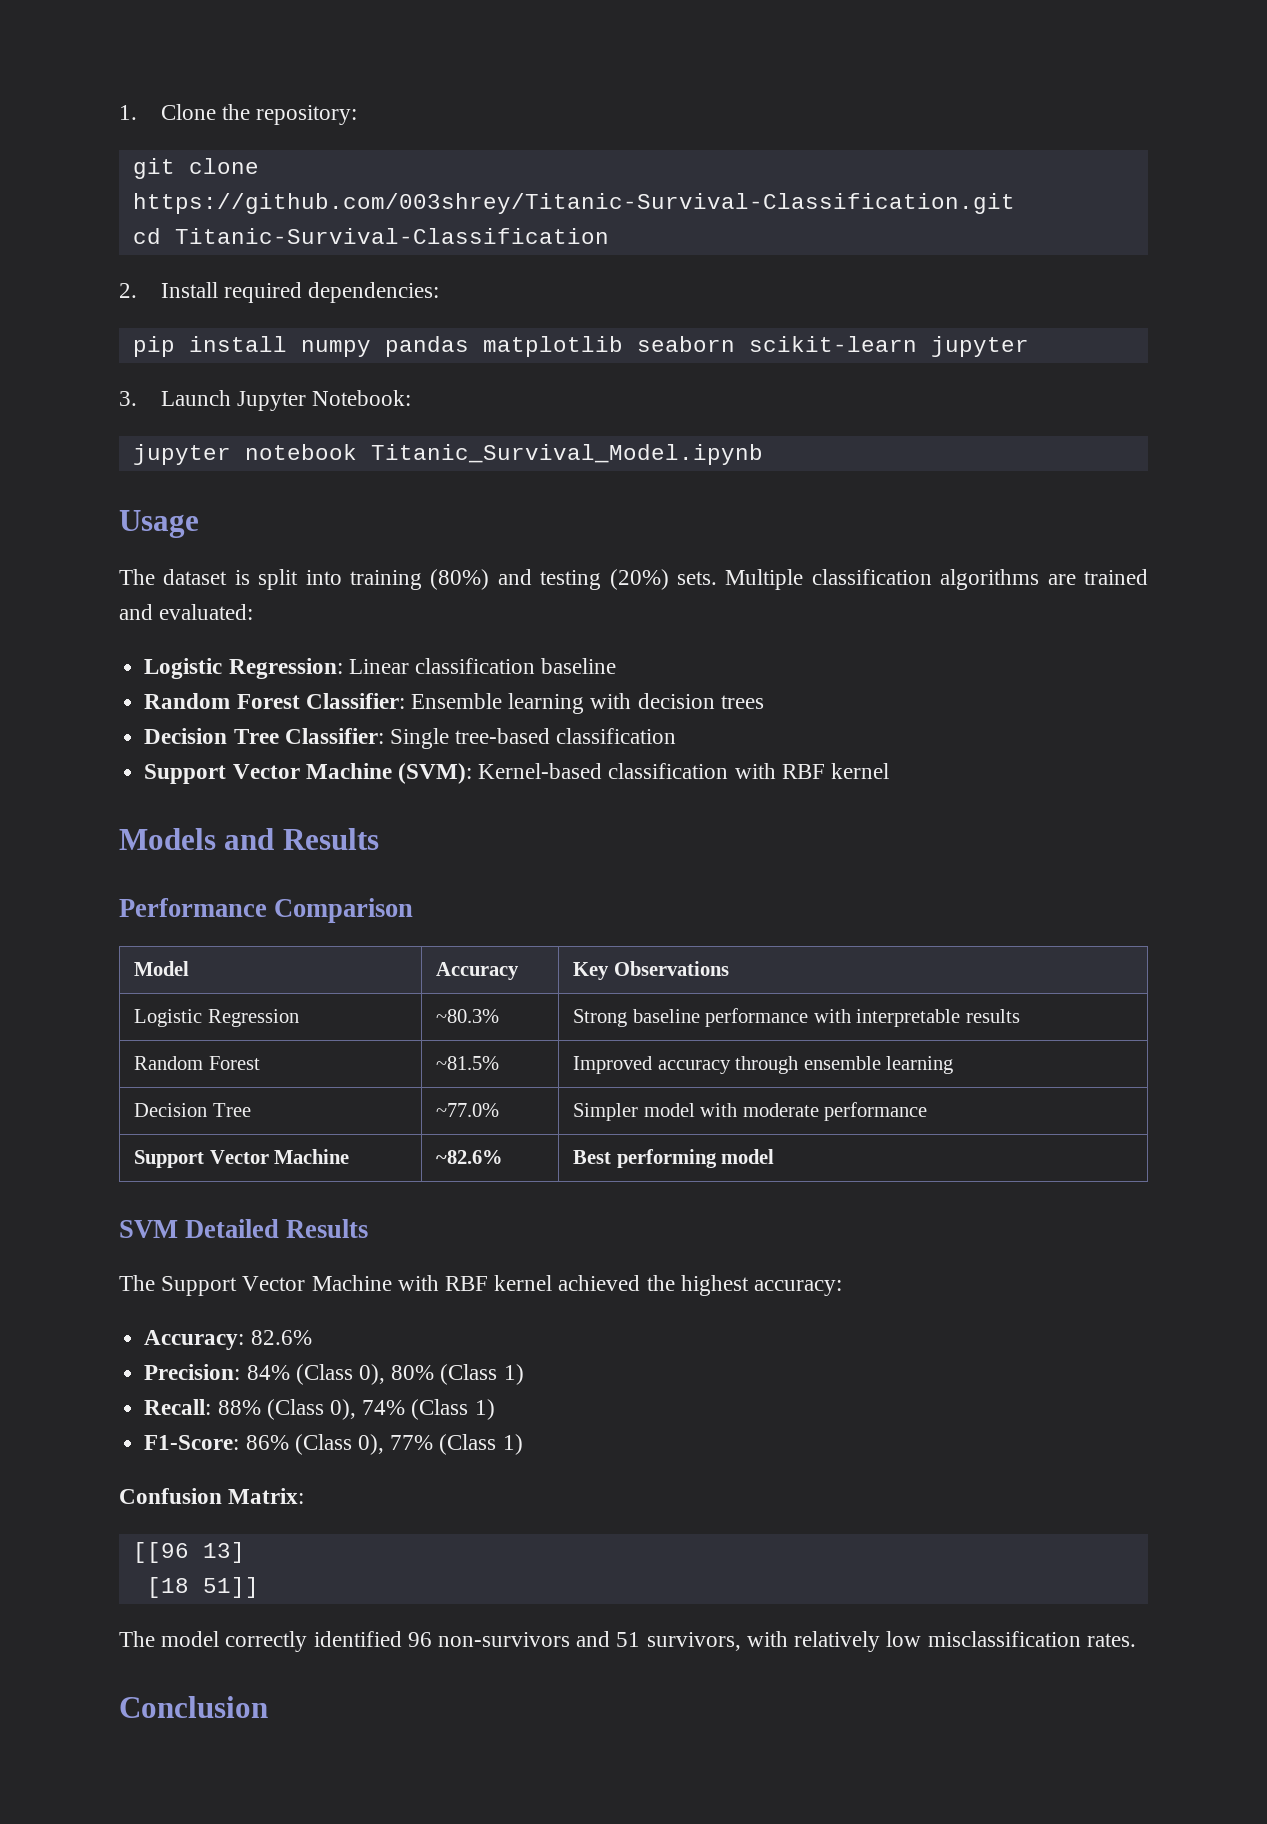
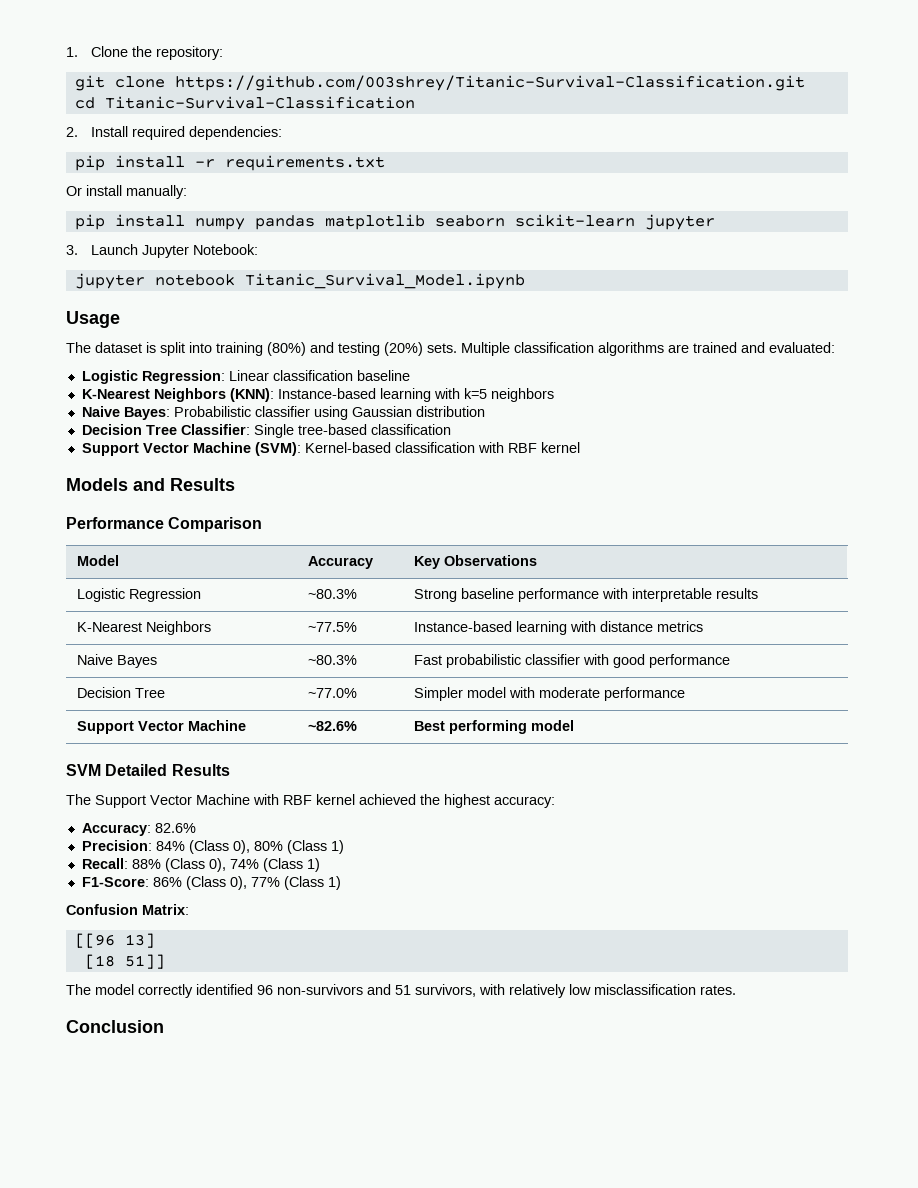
(440, 292) none -> [74,155,385,171] [66,185,187,199] // pip install -r requirements.txt // Or install manually:
[144,693,764,714] Random Forest Classifier: Ensemble learning with decision trees -> [81,388,554,402] [81,406,485,420] K-Nearest Neighbors (KNN): Instance-based learning with k=5 neighbors // Naive Bayes: Probabilistic classifier using Gaussian distribution
[134,1056,260,1070] [436,1056,500,1070] [573,1056,954,1074] Random Forest | ~81.5% | Improved accuracy through ensemble learning -> [77,621,212,635] [308,622,358,632] [414,621,704,635] [77,654,158,668] [308,655,358,665] [414,654,731,668] K-Nearest Neighbors | ~77.5% | Instance-based learning with distance metrics // Naive Bayes | ~80.3% | Fast probabilistic classifier with good performance

